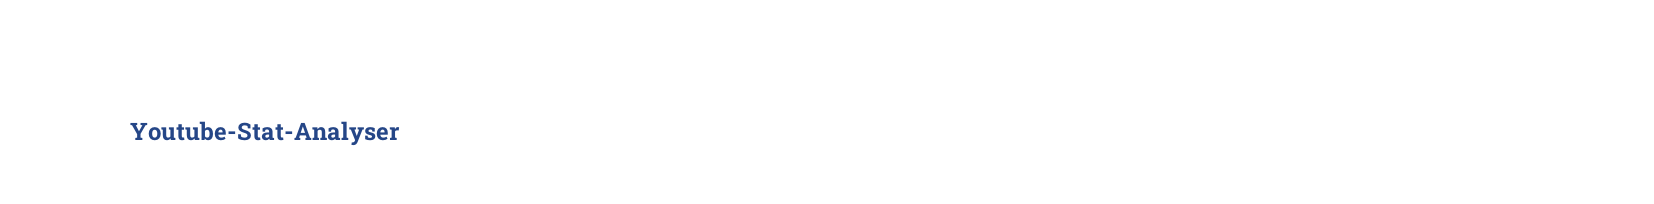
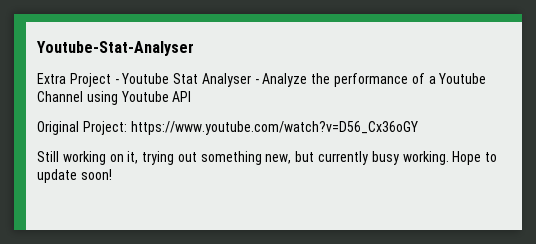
(400, 133) none -> [37,73,487,87] [37,91,192,105] [37,121,418,135] [37,151,498,165] [37,169,112,183] // Extra Project - Youtube Stat Analyser - Analyze the performance of a Youtube Channel using Youtube API // Original Project: https://www.youtube.com/watch?v=D56_Cx36oGY // Still working on it, trying out something new, but currently busy working. Hope to update soon!

